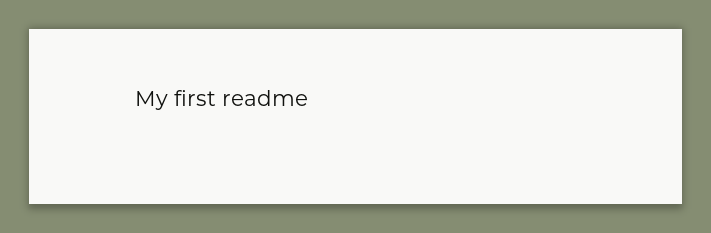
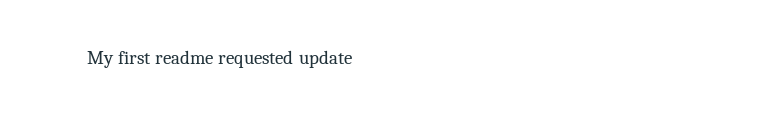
(308, 98) none -> [218,50,352,68] requested update

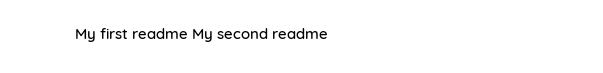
[218,50,352,68] requested update -> [192,28,329,42] My second readme

